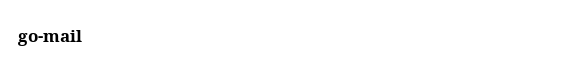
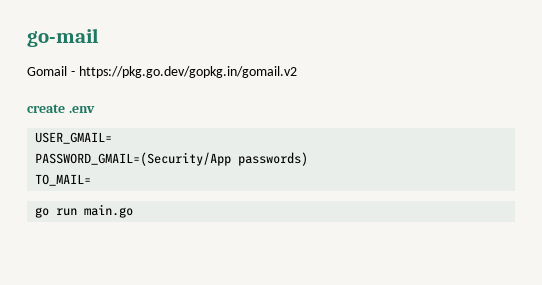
(82, 38) none -> [27,66,297,78] [27,104,95,113] [35,132,113,144] [35,152,309,166] [35,174,92,186] [35,204,134,218] // Gomail - https://pkg.go.dev/gopkg.in/gomail.v2 // create .env // USER_GMAIL= // PASSWORD_GMAIL=(Security/App passwords) // TO_MAIL= // go run main.go

